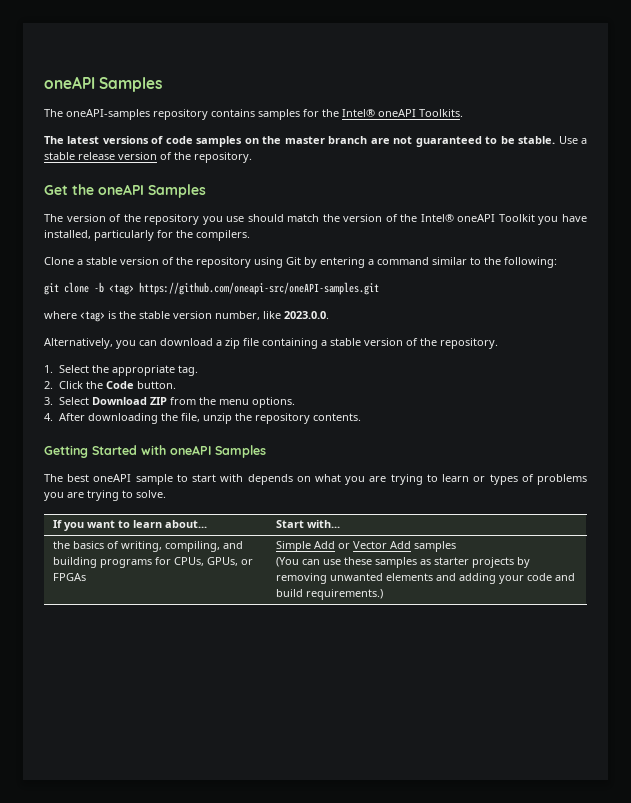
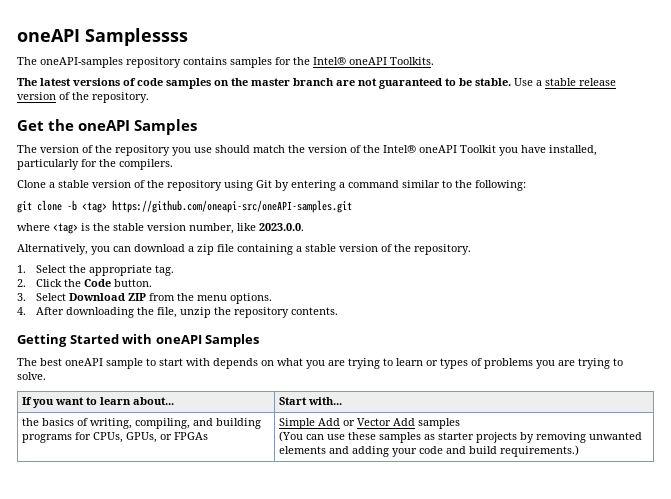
[44,76,163,92] oneAPI Samples -> [17,28,188,46] oneAPI Samplessss

